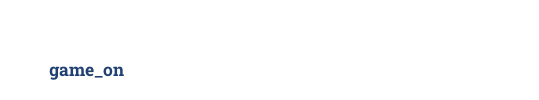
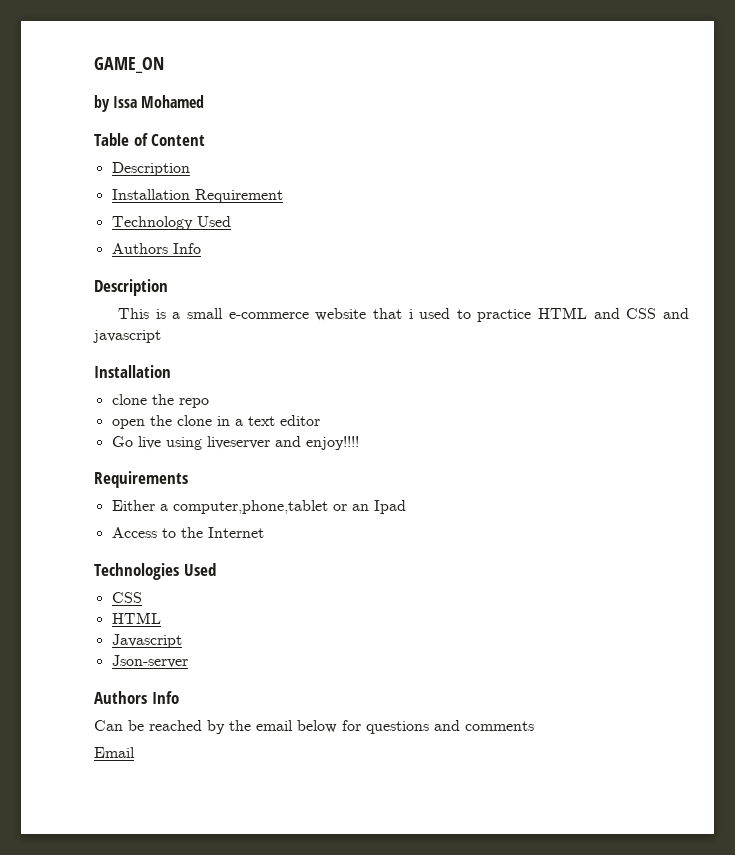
[49,66,124,80] game_on -> [94,57,164,73] [94,95,205,112] [94,133,206,146] [111,162,190,176] [111,189,283,203] [111,216,231,230] [111,243,201,254] [94,279,168,296] [118,307,689,322] [93,330,161,343] [94,365,171,378] [111,394,209,408] [111,415,320,429] [111,436,359,450] [94,471,188,488] [111,500,406,514] [111,527,264,538] [94,563,216,580] [111,592,142,603] [111,612,161,624] [111,634,182,648] [111,655,188,668] [94,691,179,704] [94,720,534,734] [94,747,135,758] GAME_ON // by Issa Mohamed // Table of Content // Description // Installation Requirement // Technology Used // Authors Info // Description // This is a small e-commerce website that i used to practice HTML and CSS and javascript // Installation // clone the repo // open the clone in a text editor // Go live using liveserver and enjoy!!!! // Requirements // Either a computer,phone,tablet or an Ipad // Access to the Internet // Technologies Used // CSS // HTML // Javascript // Json-server // Authors Info // Can be reached by the email below for questions and comments // Email

